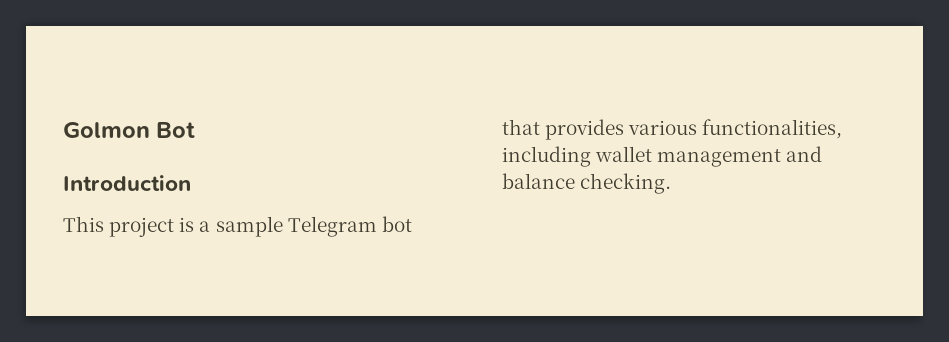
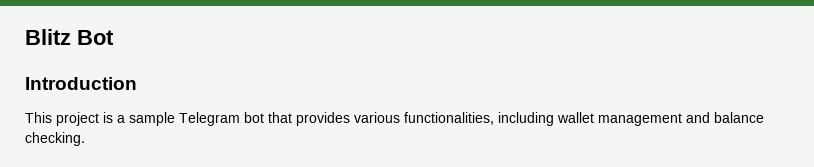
[63,122,150,138] Golmon -> [25,29,71,45] Blitz

